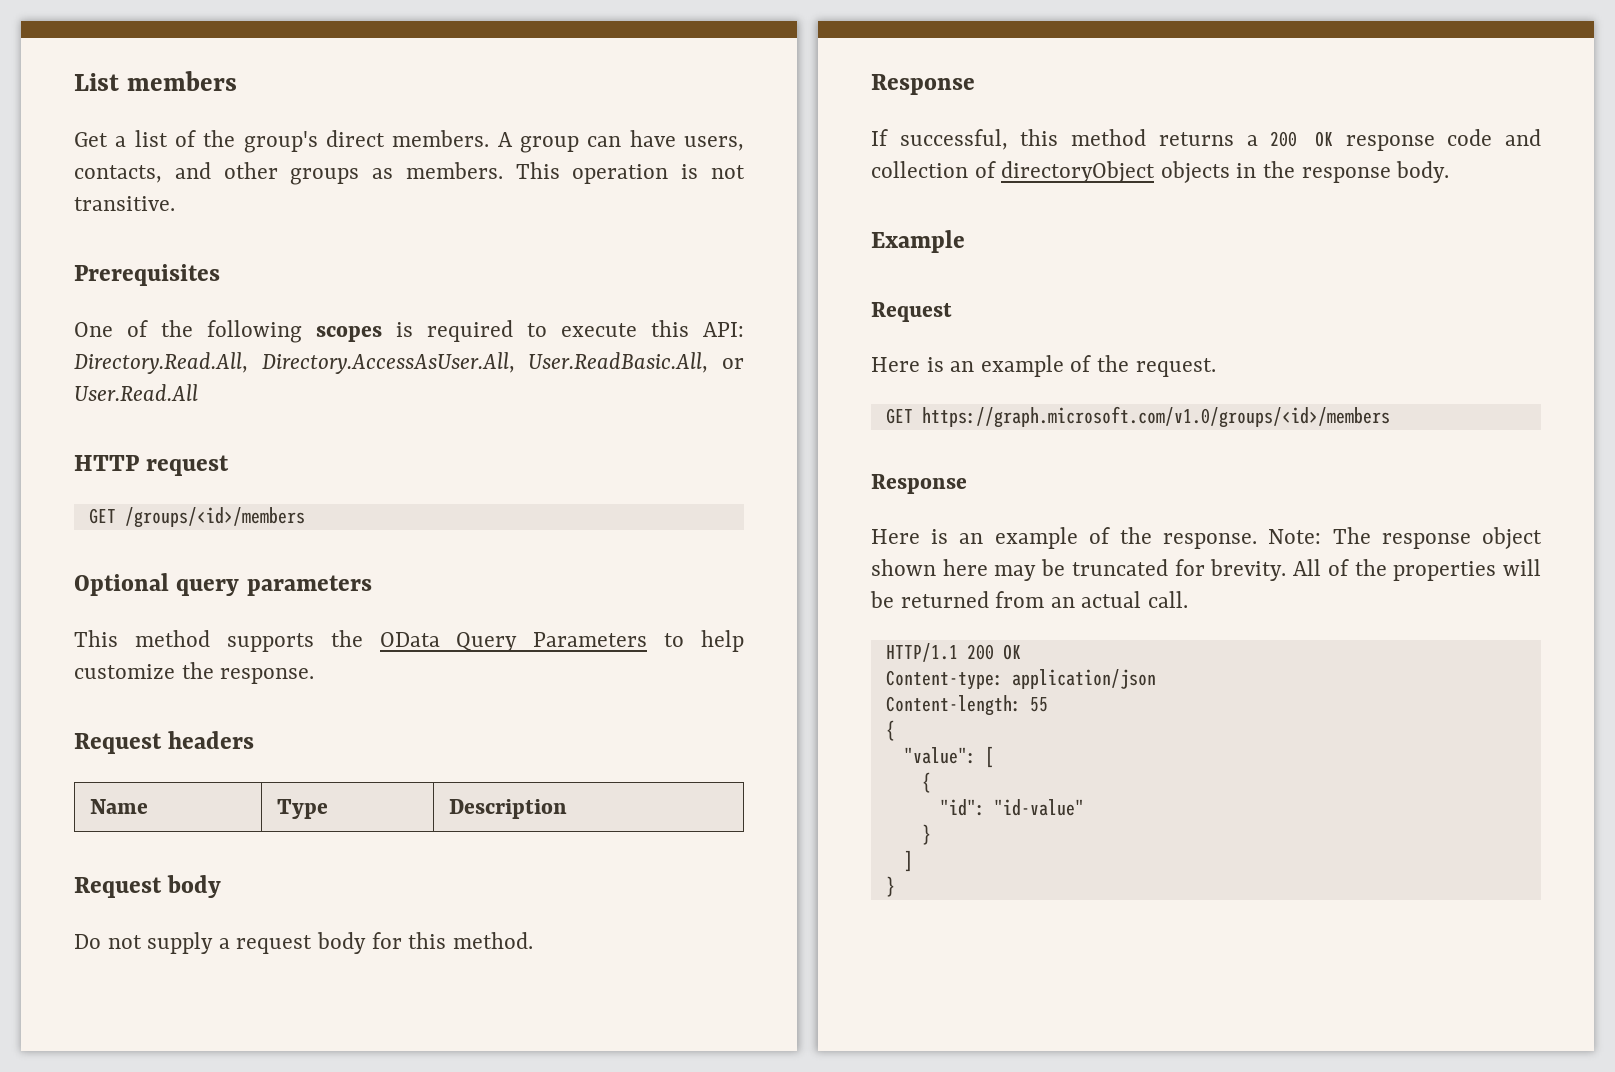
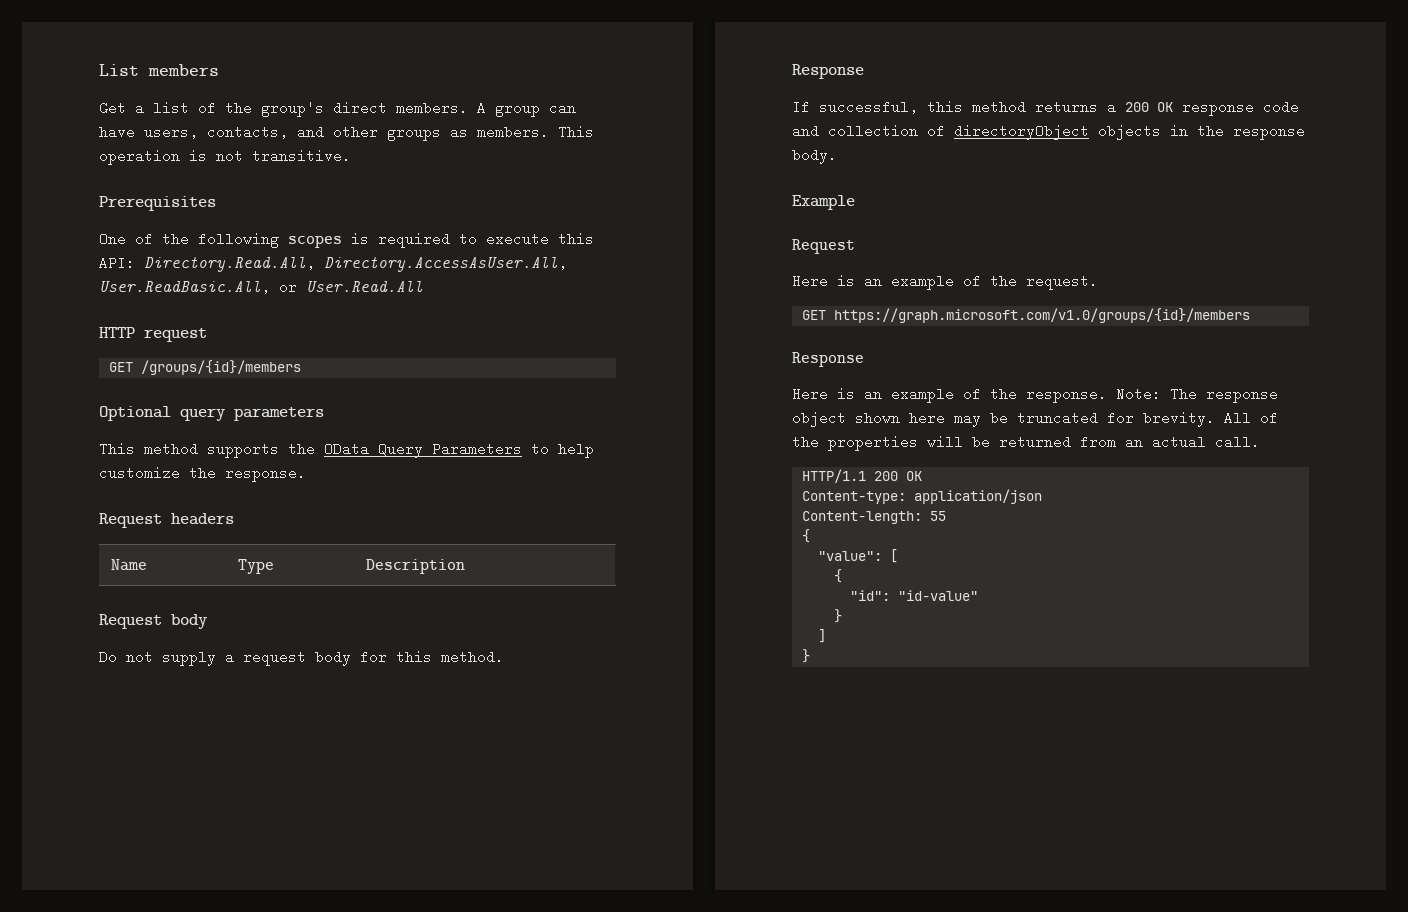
[124,507,305,528] /groups/<id>/members -> [140,360,301,375] /groups/{id}/members
[921,406,1390,428] https://graph.microsoft.com/v1.0/groups/<id>/members -> [833,308,1250,323] https://graph.microsoft.com/v1.0/groups/{id}/members

